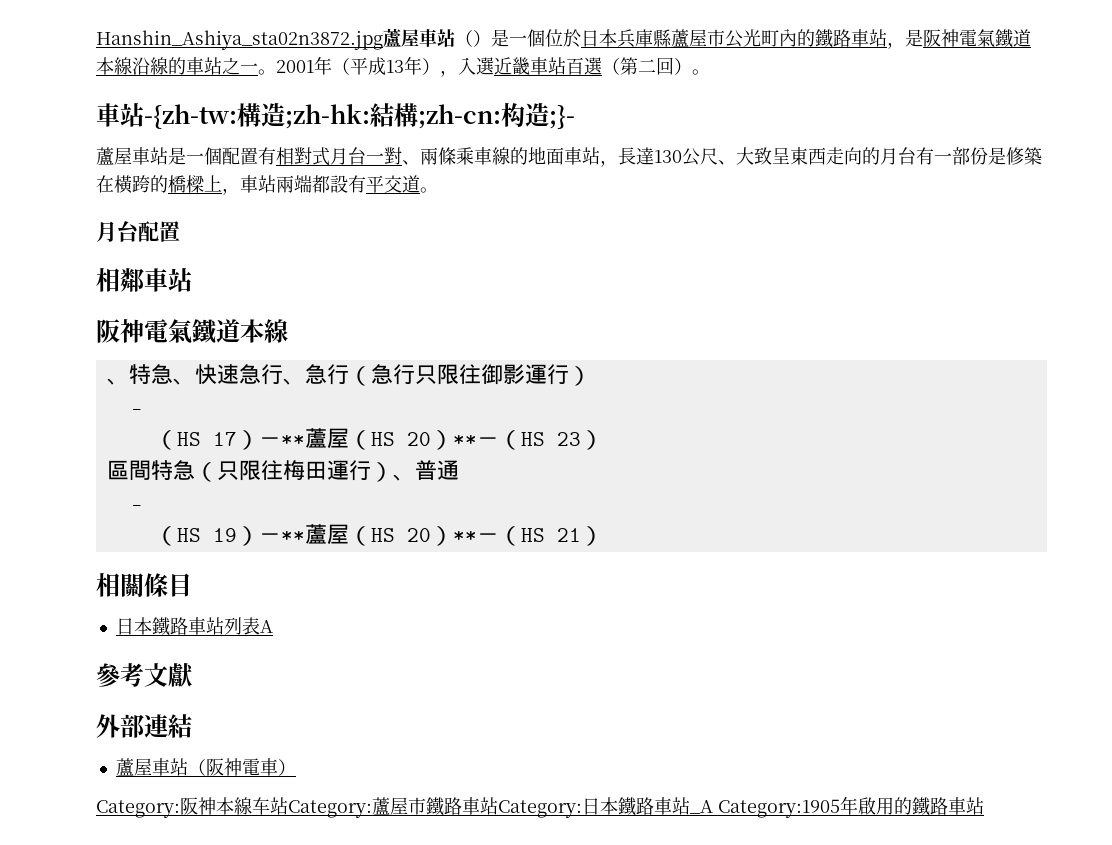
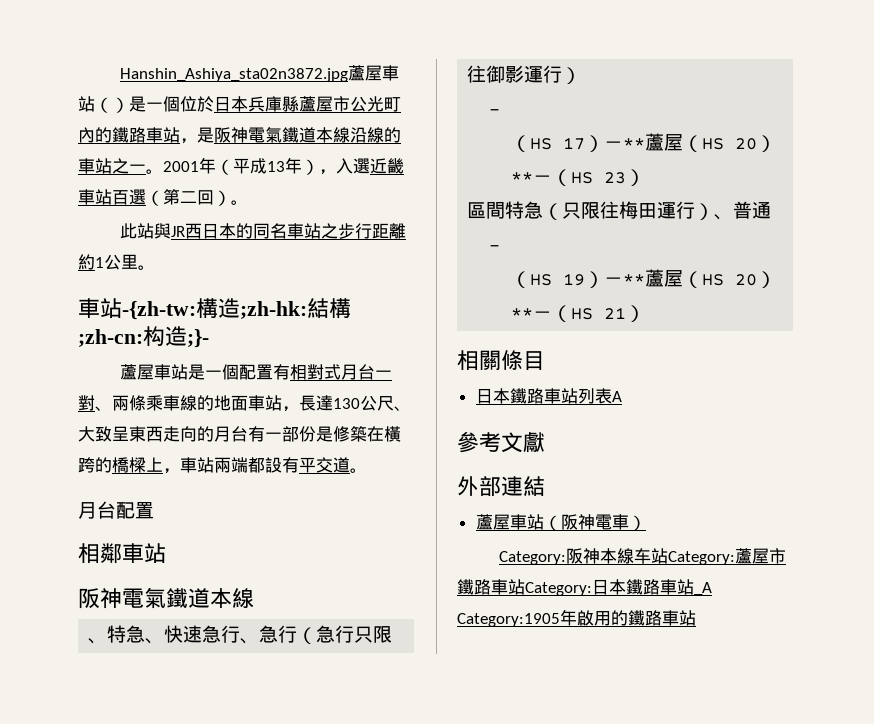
(710, 72) none -> [119,223,406,239] [78,254,155,270] // 此站與JR西日本的同名車站之步行距離約1公里。

